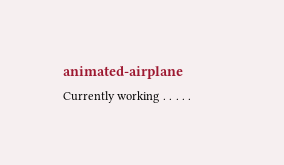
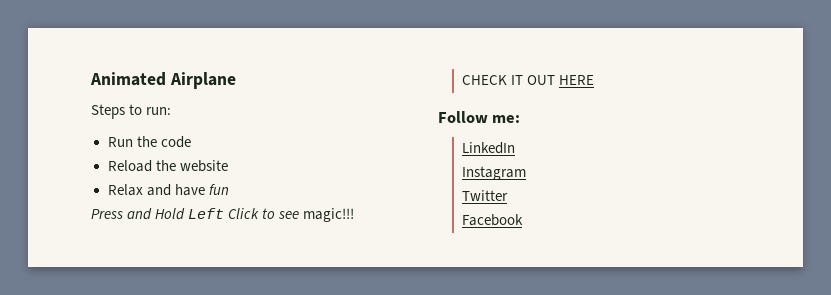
[63,66,183,79] [63,91,192,103] animated-airplane // Currently working . . . . . -> [90,72,236,89] [91,104,172,119] [107,136,191,148] [107,160,228,172] [107,184,229,196] [91,208,355,222] [462,75,595,85] [438,111,521,123] [462,142,516,154] [462,166,527,180] [462,190,509,201] [462,214,524,226] Animated Airplane // Steps to run: // Run the code // Reload the website // Relax and have fun // Press and Hold Left Click to see magic!!! // CHECK IT OUT HERE // Follow me: // LinkedIn // Instagram // Twitter // Facebook

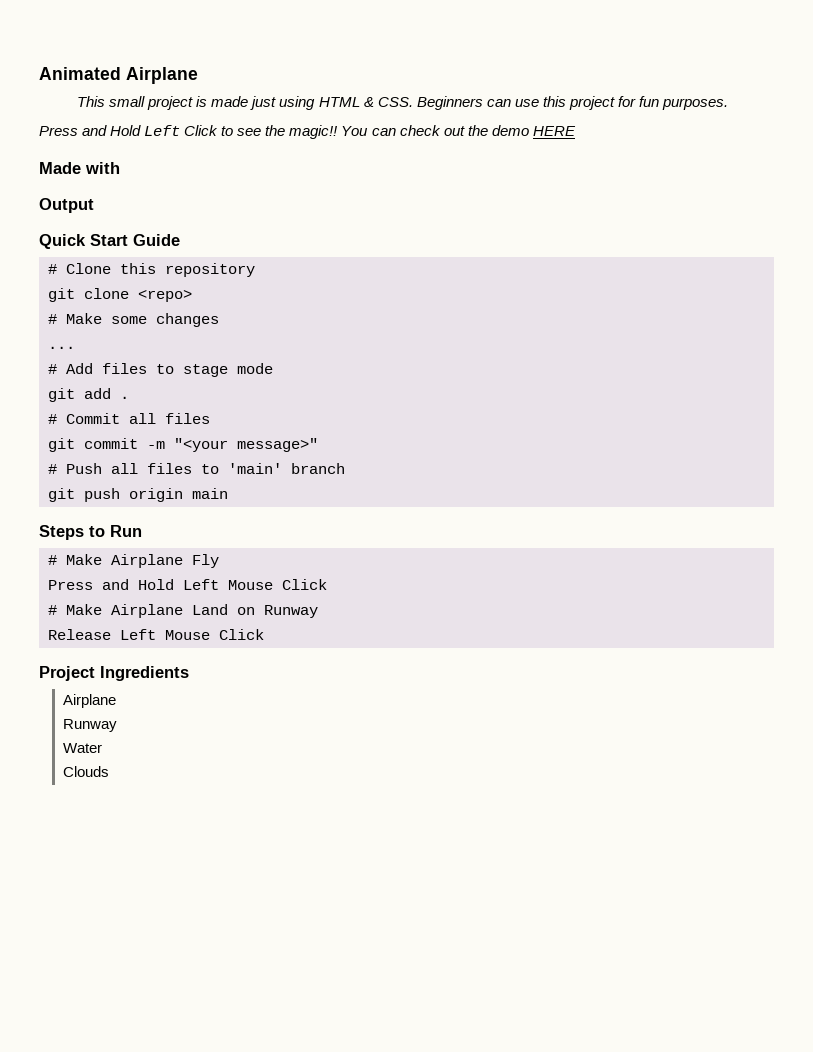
[91,104,172,119] [107,136,191,148] [107,160,228,172] [107,184,205,196] Steps to run: // Run the code // Reload the website // Relax and have -> [77,96,636,110] This small project is made just using HTML & CSS. Beginners can use this project for
(229, 189) none -> [662,98,729,110] purposes.
[303,208,355,222] [462,75,595,85] [438,111,521,123] [462,142,516,154] [462,166,527,180] [462,190,509,201] [462,214,524,226] magic!!! // CHECK IT OUT HERE // Follow me: // LinkedIn // Instagram // Twitter // Facebook -> [265,125,576,139] [39,162,120,174] [39,198,94,213] [39,234,180,249] [48,263,255,277] [48,288,192,302] [48,313,219,327] [48,346,75,349] [48,363,273,377] [48,388,129,402] [48,413,210,424] [48,438,318,452] [48,463,345,474] [48,488,228,502] [39,525,142,540] [48,554,219,568] [48,579,327,590] [48,604,318,618] [48,629,264,640] [39,666,189,681] [62,694,116,708] [62,719,117,732] [62,743,102,753] [62,766,109,777] the magic!! You can check out the demo HERE // Made with // Output // Quick Start Guide // # Clone this repository // git clone <repo> // # Make some changes // ... // # Add files to stage mode // git add . // # Commit all files // git commit -m "<your message>" // # Push all files to 'main' branch // git push origin main // Steps to Run // # Make Airplane Fly // Press and Hold Left Mouse Click // # Make Airplane Land on Runway // Release Left Mouse Click // Project Ingredients // Airplane // Runway // Water // Clouds

